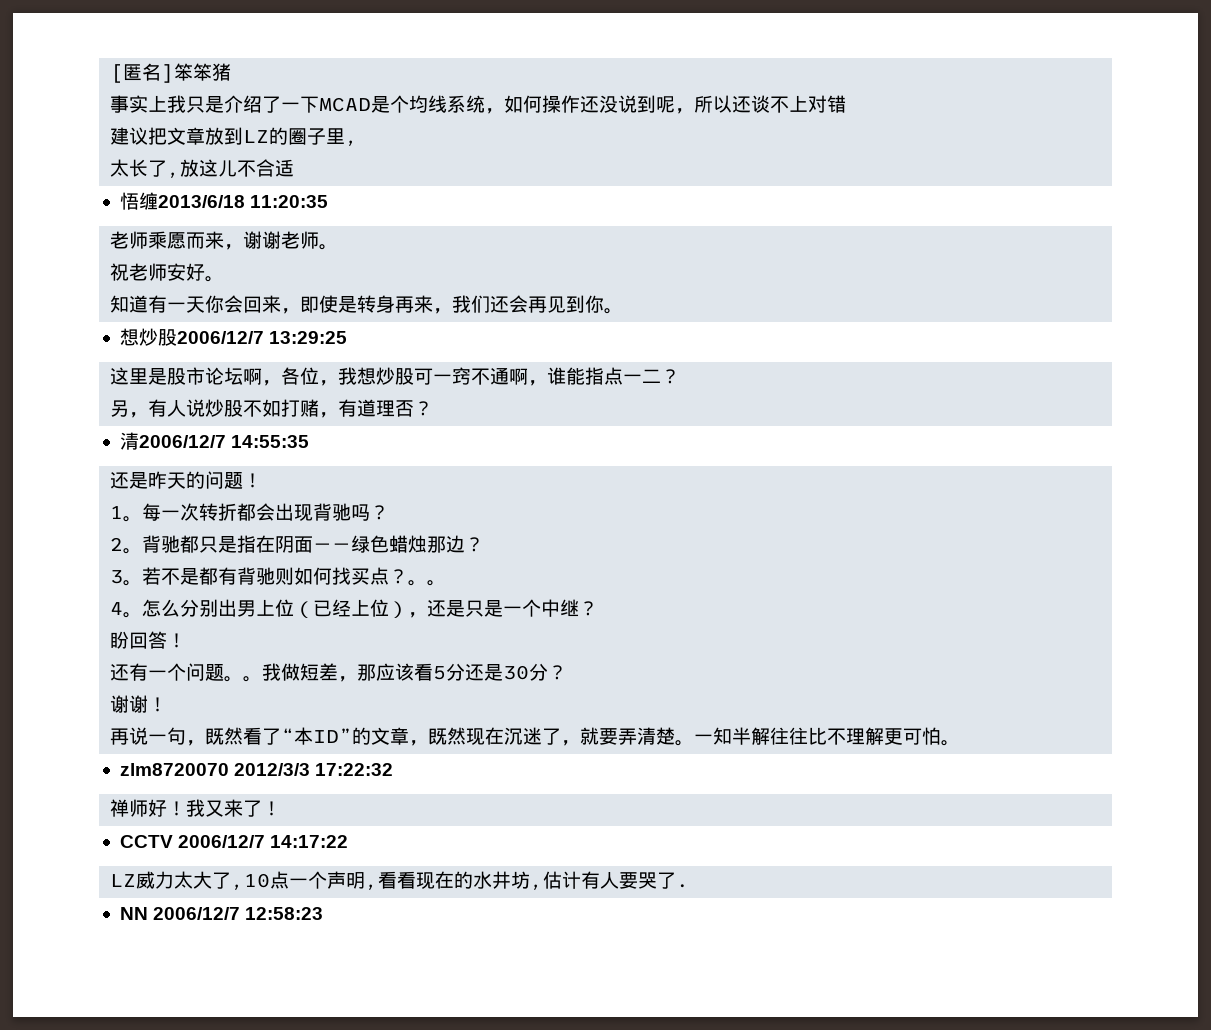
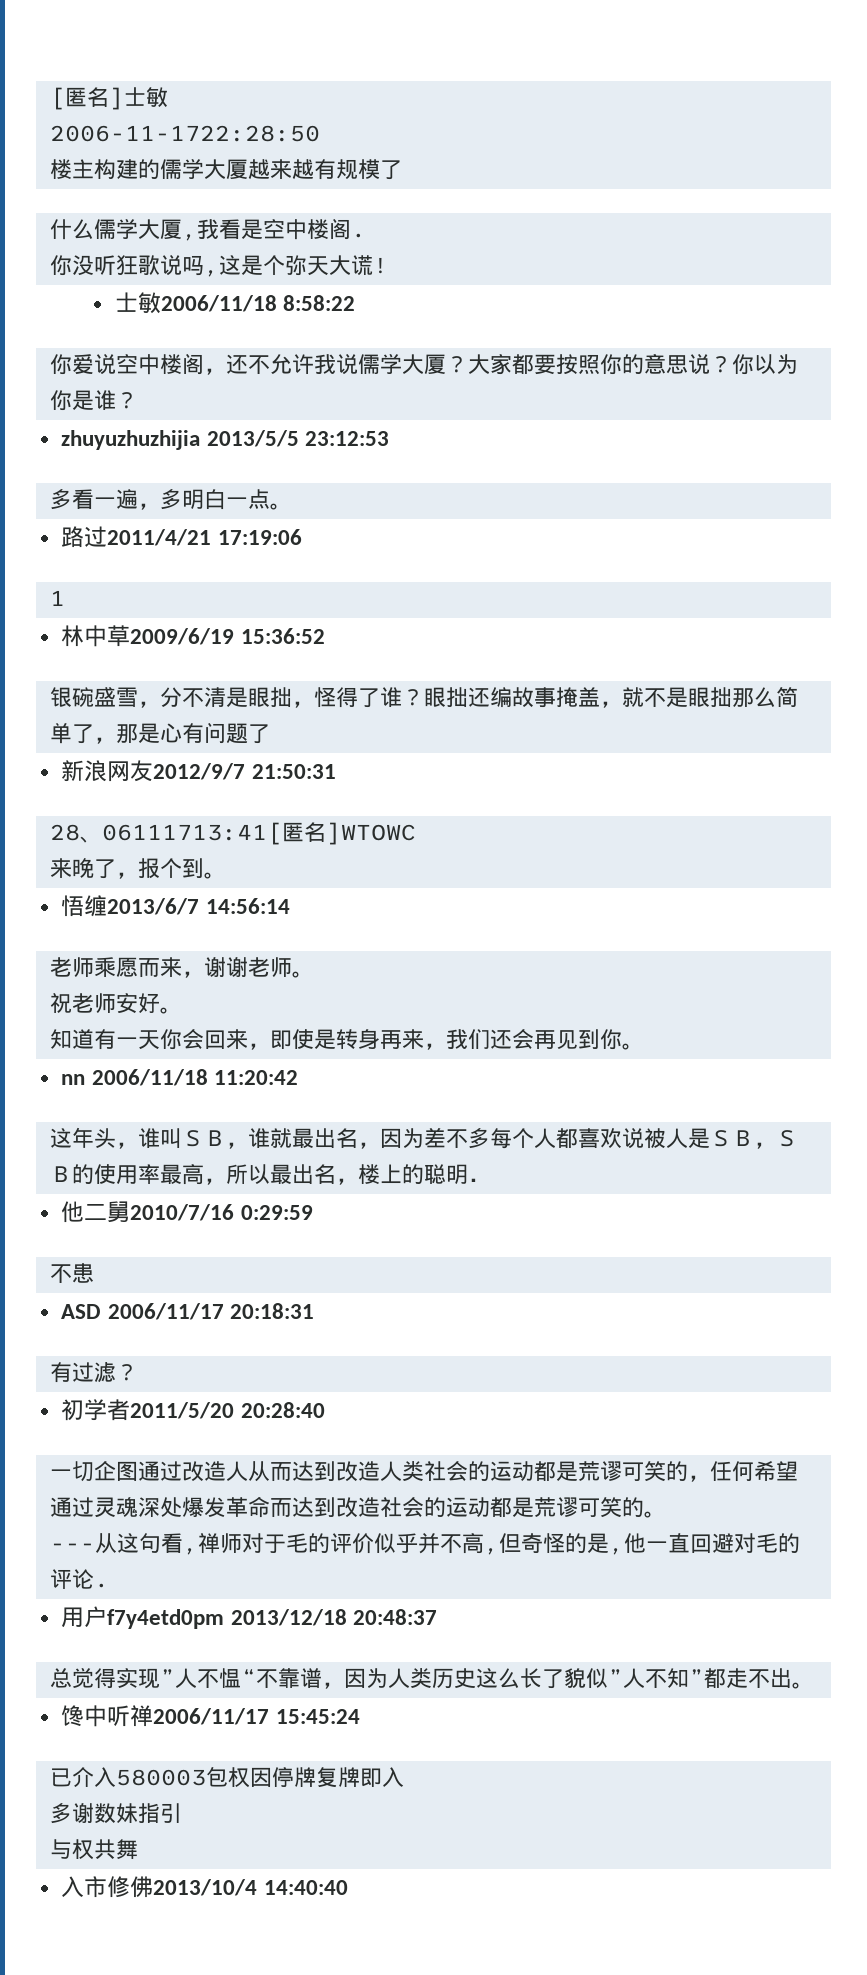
[174,63,232,81] [110,95,847,114] [110,127,359,147] [110,159,295,179] 笨笨猪 // 事实上我只是介绍了一下MCAD是个均线系统，如何操作还没说到呢，所以还谈不上对错 // 建议把文章放到LZ的圈子里, // 太长了,放这儿不合适 -> [123,87,168,108] [49,125,320,142] [49,159,402,180] [49,218,366,241] [49,255,388,277] [114,292,355,314] [49,353,798,375] [49,390,138,411] [61,430,389,450] [49,489,292,510] [61,526,302,548] [49,590,65,606] [61,625,325,647] [49,687,798,708] [49,722,270,744] [61,760,336,782] [49,822,416,845] [49,858,226,879] 士敏 // 2006-11-1722:28:50 // 楼主构建的儒学大厦越来越有规模了 // 什么儒学大厦,我看是空中楼阁. // 你没听狂歌说吗,这是个弥天大谎! // 士敏2006/11/18 8:58:22 // 你爱说空中楼阁，还不允许我说儒学大厦？大家都要按照你的意思说？你以为你是谁？ // zhuyuzhuzhijia 2013/5/5 23:12:53 // 多看一遍，多明白一点。 // 路过2011/4/21 17:19:06 // 1 // 林中草2009/6/19 15:36:52 // 银碗盛雪，分不清是眼拙，怪得了谁？眼拙还编故事掩盖，就不是眼拙那么简单了，那是心有问题了 // 新浪网友2012/9/7 21:50:31 // 28、06111713:41[匿名]WTOWC // 来晚了，报个到。
[157,195,329,208] 2013/6/18 11:20:35 -> [107,898,290,915] 2013/6/7 14:56:14
[119,328,348,346] [110,367,681,386] [110,399,434,418] [119,432,310,450] [110,471,263,489] [110,503,390,522] [110,535,485,554] [110,567,447,586] [110,599,599,618] [110,631,187,649] [110,663,568,682] [110,695,168,713] [110,727,961,746] [119,763,394,776] [110,799,282,817] [119,835,349,848] [110,871,690,891] [119,907,324,920] 想炒股2006/12/7 13:29:25 // 这里是股市论坛啊，各位，我想炒股可一窍不通啊，谁能指点一二？ // 另，有人说炒股不如打赌，有道理否？ // 清2006/12/7 14:55:35 // 还是昨天的问题！ // 1。每一次转折都会出现背驰吗？ // 2。背驰都只是指在阴面－－绿色蜡烛那边？ // 3。若不是都有背驰则如何找买点？。。 // 4。怎么分别出男上位（已经上位），还是只是一个中继？ // 盼回答！ // 还有一个问题。。我做短差，那应该看5分还是30分？ // 谢谢！ // 再说一句，既然看了“本ID”的文章，既然现在沉迷了，就要弄清楚。一知半解往往比不理解更可怕。 // zlm8720070 2012/3/3 17:22:32 // 禅师好！我又来了！ // CCTV 2006/12/7 14:17:22 // LZ威力太大了,10点一个声明,看看现在的水井坊,估计有人要哭了. // NN 2006/12/7 12:58:23 -> [61,1069,298,1086] [49,1127,798,1149] [49,1164,490,1185] [61,1201,313,1223] [49,1263,94,1283] [61,1303,314,1320] [49,1362,138,1383] [61,1399,325,1421] [49,1461,798,1482] [49,1496,666,1518] [49,1533,800,1555] [49,1569,109,1589] [61,1606,437,1629] [49,1668,814,1689] [61,1705,360,1727] [49,1767,404,1788] [49,1803,182,1824] [49,1839,138,1860] [61,1876,348,1898] nn 2006/11/18 11:20:42 // 这年头，谁叫ＳＢ，谁就最出名，因为差不多每个人都喜欢说被人是ＳＢ，ＳＢ的使用率最高，所以最出名，楼上的聪明． // 他二舅2010/7/16 0:29:59 // 不患 // ASD 2006/11/17 20:18:31 // 有过滤？ // 初学者2011/5/20 20:28:40 // 一切企图通过改造人从而达到改造人类社会的运动都是荒谬可笑的，任何希望通过灵魂深处爆发革命而达到改造社会的运动都是荒谬可笑的。 // ---从这句看,禅师对于毛的评价似乎并不高,但奇怪的是,他一直回避对毛的评论. // 用户f7y4etd0pm 2013/12/18 20:48:37 // 总觉得实现”人不愠“不靠谱，因为人类历史这么长了貌似”人不知”都走不出。 // 馋中听禅2006/11/17 15:45:24 // 已介入580003包权因停牌复牌即入 // 多谢数妹指引 // 与权共舞 // 入市修佛2013/10/4 14:40:40

